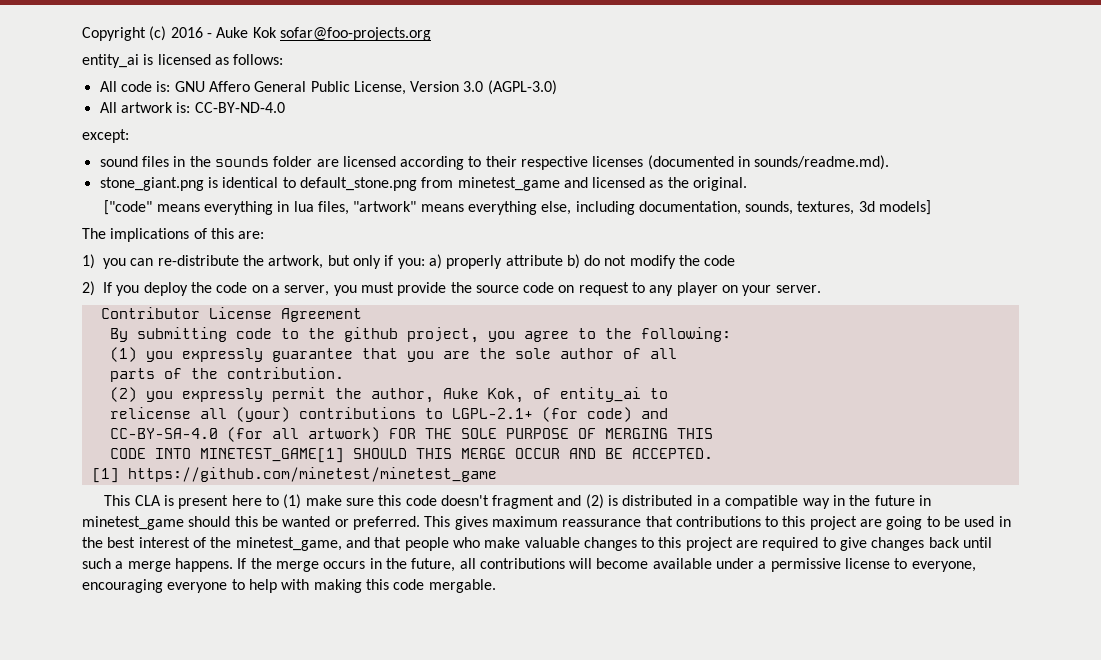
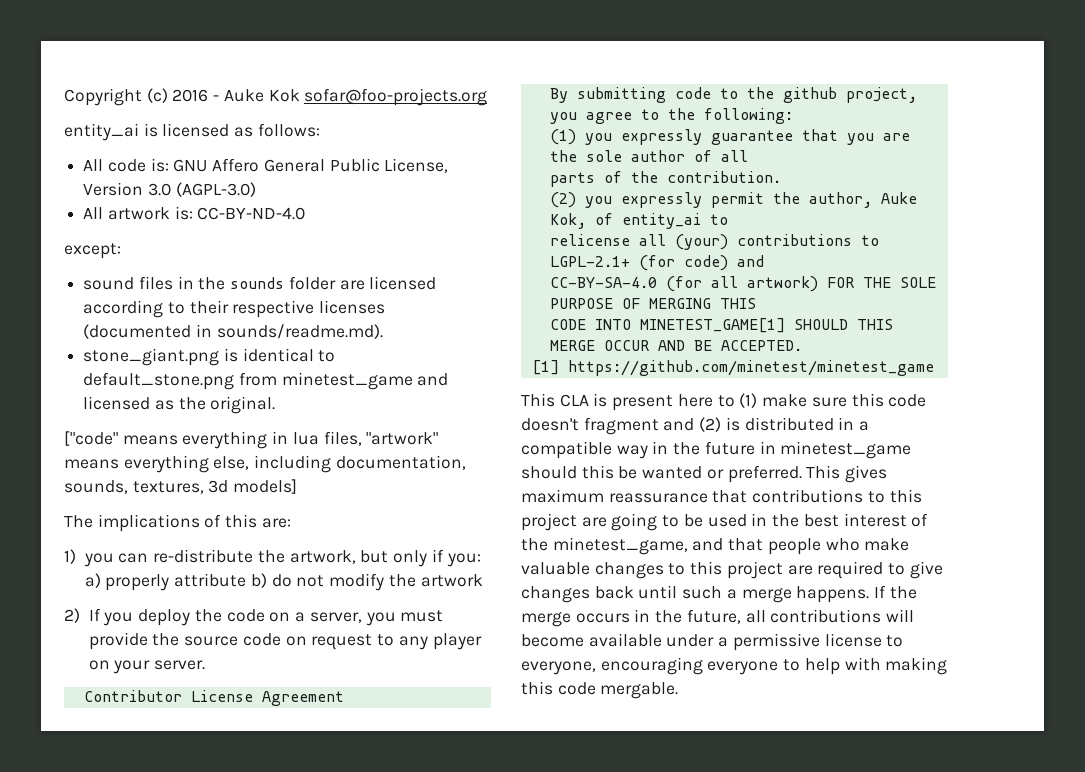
[704,255,736,266] code -> [420,574,483,587] artwork

